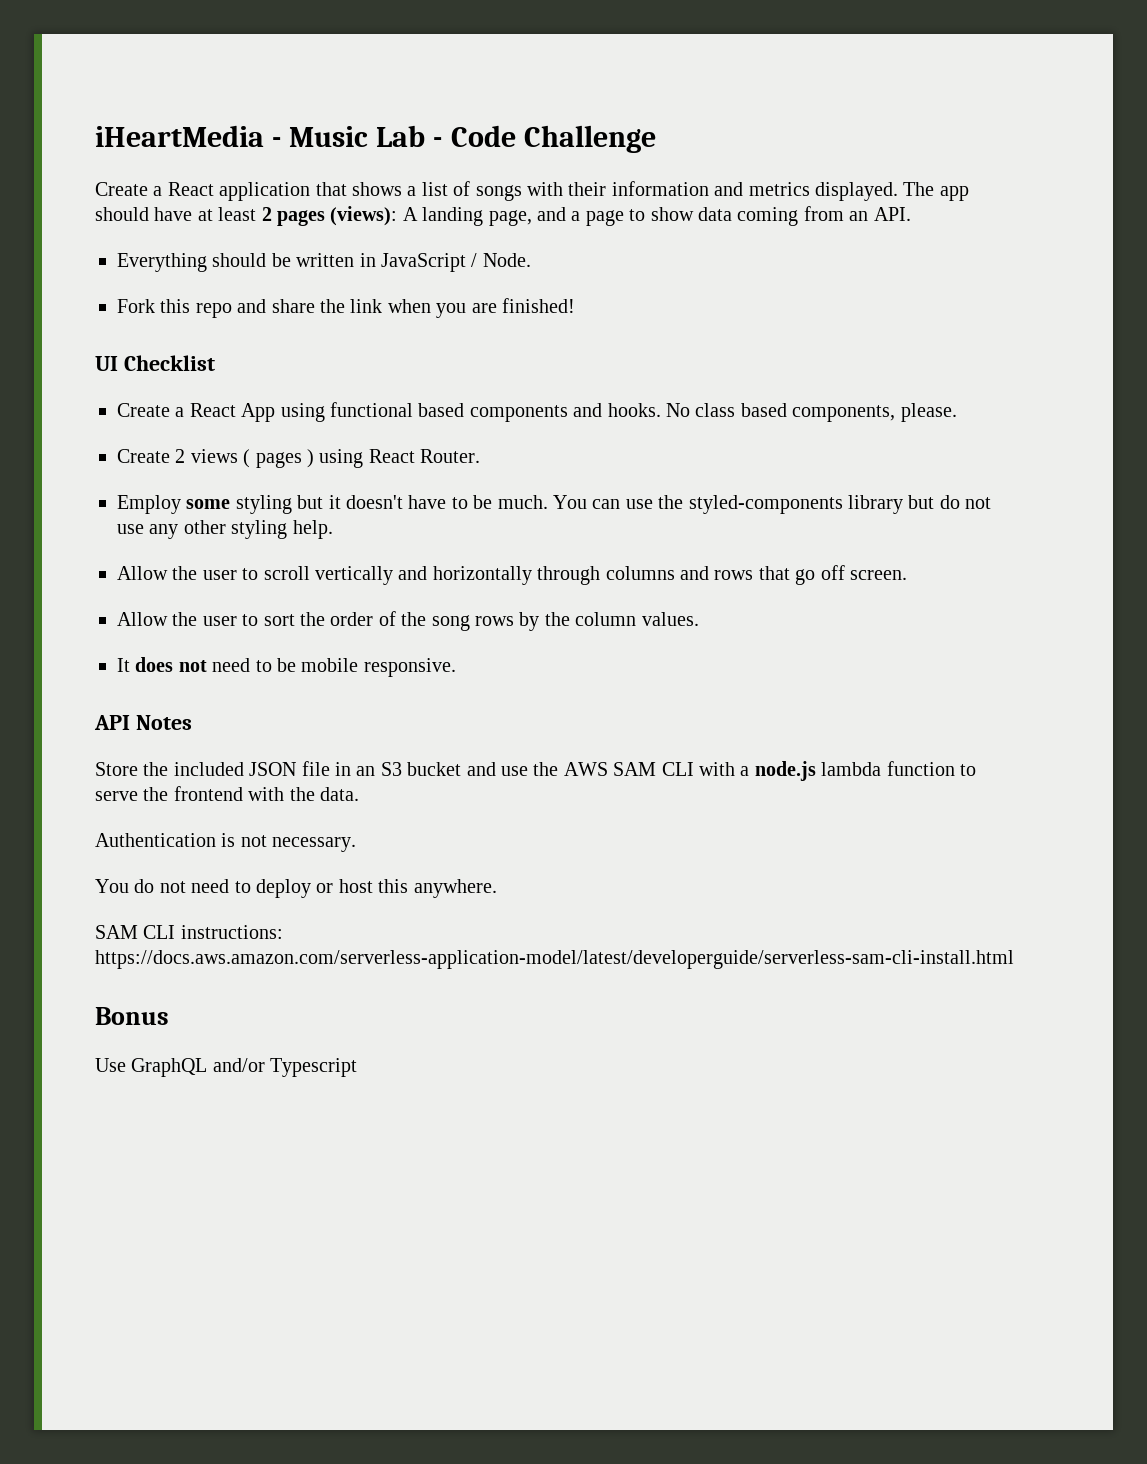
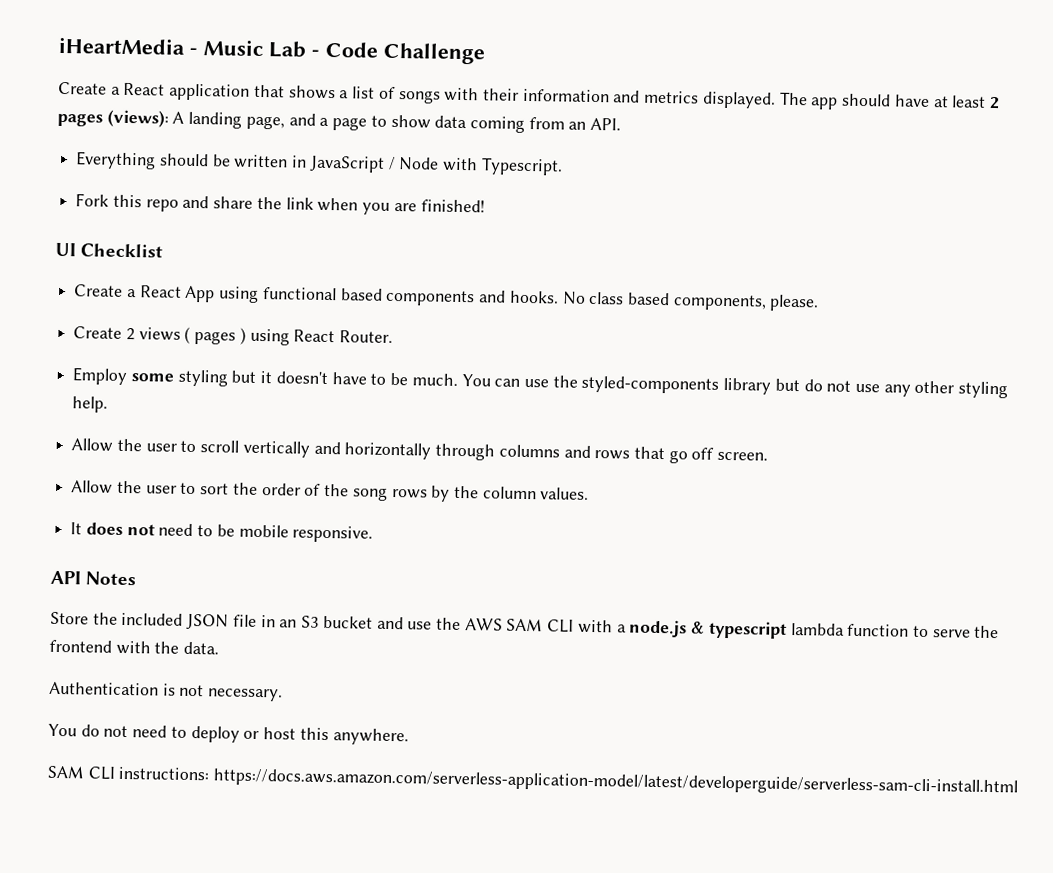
[482,253,531,267] Node. -> [398,157,563,176] Node with Typescript.
(816, 771) none -> [691,620,787,639] & typescript
[95,1007,169,1025] [95,1058,358,1077] // Bonus // Use GraphQL and/or Typescript -> (1019, 782) none

